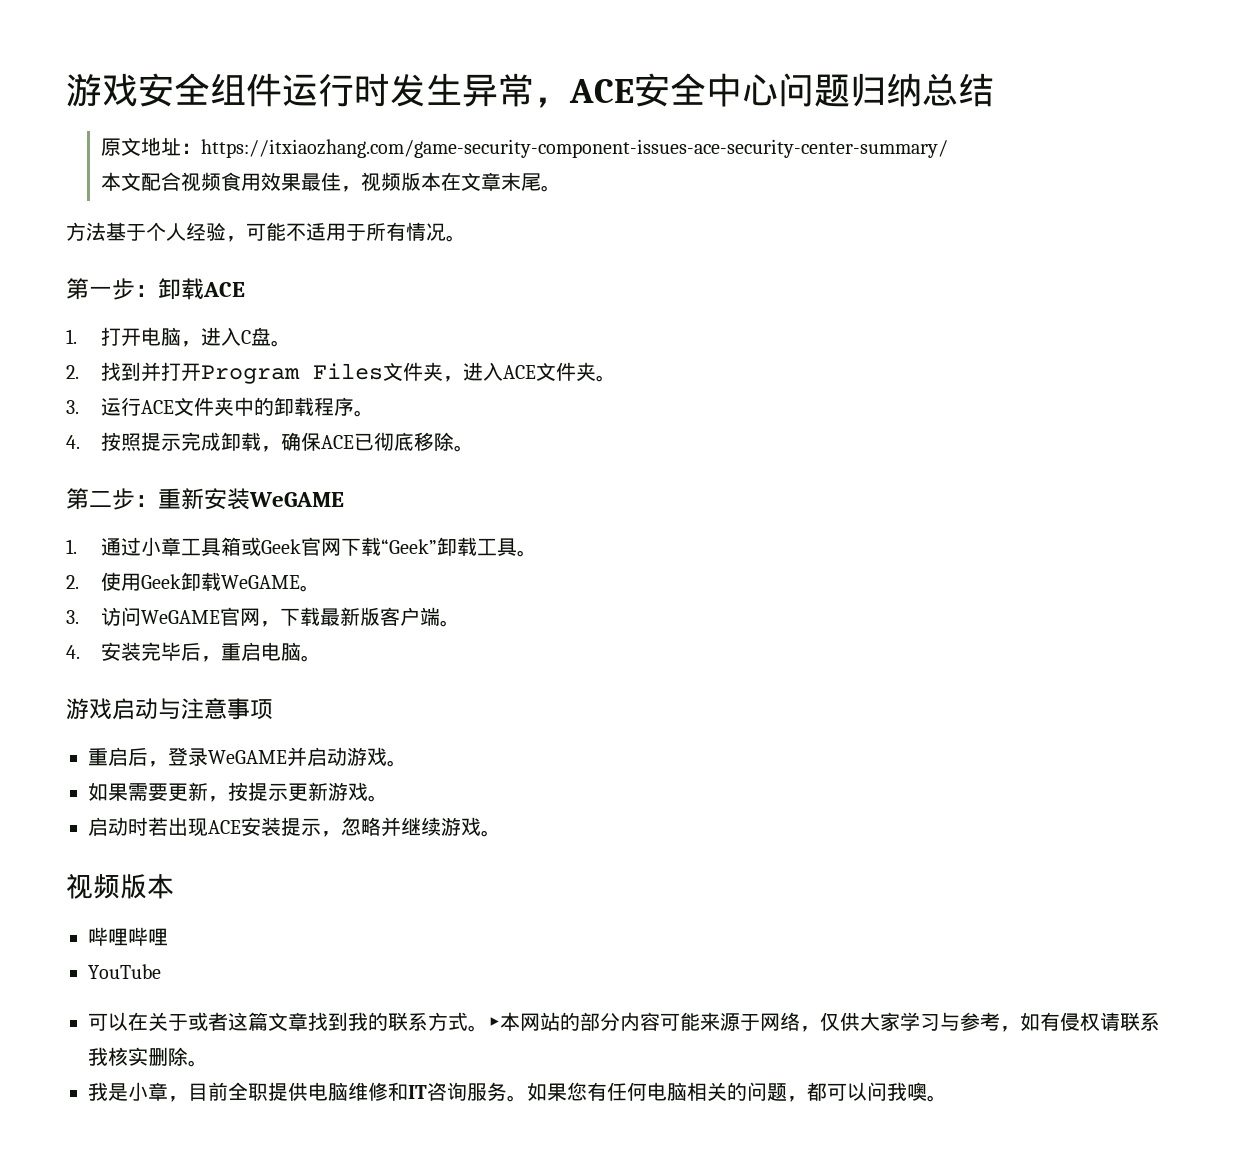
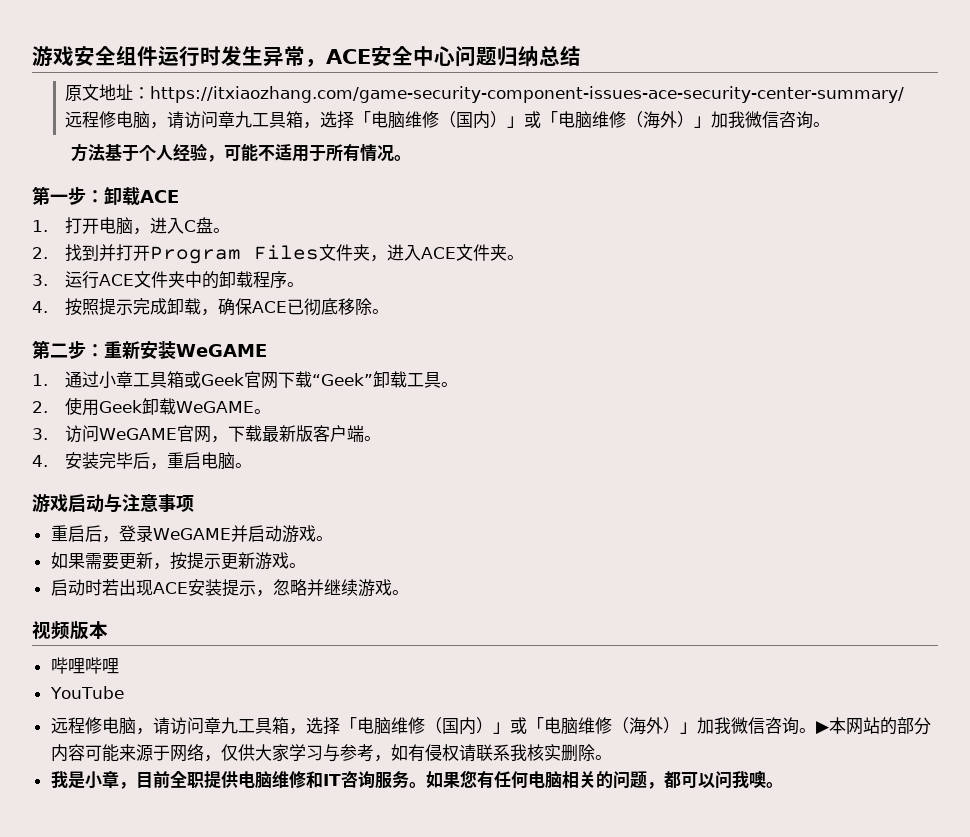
[100,172,541,192] 本文配合视频食用效果最佳，视频版本在文章末尾 -> [65,111,814,129] 远程修电脑，请访问章九工具箱，选择「电脑维修（国内）」或「电脑维修（海外）」加我微信咨询
[88,1012,468,1031] 可以在关于或者这篇文章找到我的联系方式 -> [50,717,799,735] 远程修电脑，请访问章九工具箱，选择「电脑维修（国内）」或「电脑维修（海外）」加我微信咨询

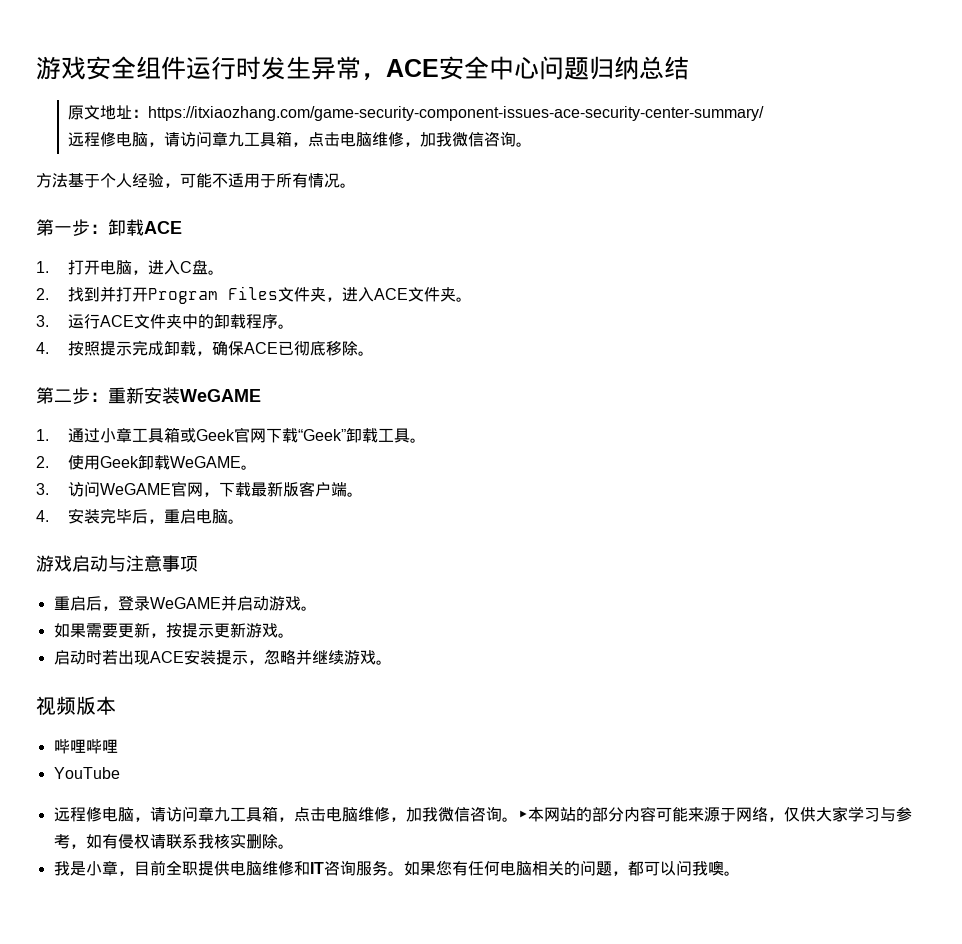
[320,111,712,129] 选择「电脑维修（国内）」或「电脑维修（海外）」 -> [307,131,420,147] 点击电脑维修，
[305,717,697,735] 选择「电脑维修（国内）」或「电脑维修（海外）」 -> [293,806,406,822] 点击电脑维修，

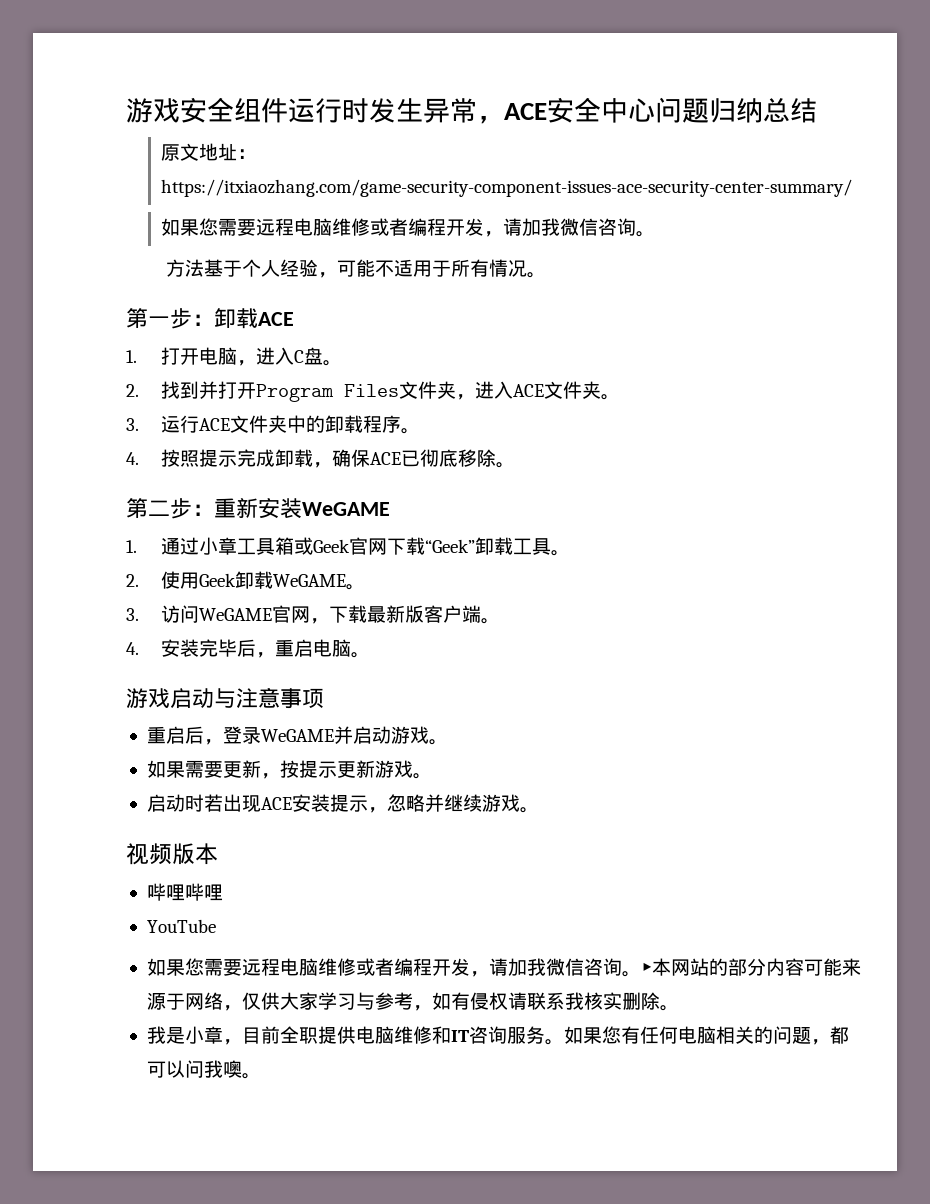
[67,131,420,147] 远程修电脑，请访问章九工具箱，点击电脑维修， -> [160,218,522,237] 如果您需要远程电脑维修或者编程开发，请
[53,806,406,822] 远程修电脑，请访问章九工具箱，点击电脑维修， -> [146,958,508,977] 如果您需要远程电脑维修或者编程开发，请

